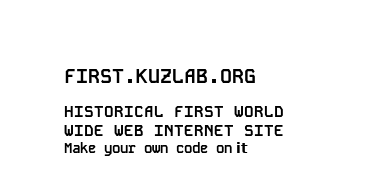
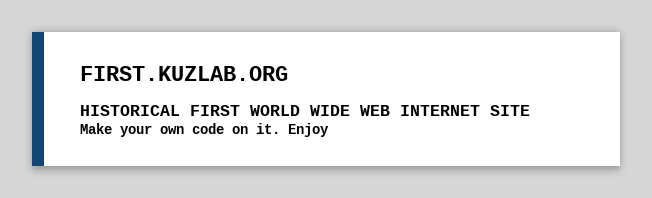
[236,142,248,153] it -> [256,123,329,137] it. Enjoy

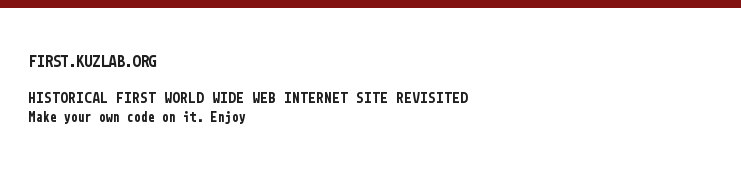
(530, 110) none -> [396,92,468,103] REVISITED

